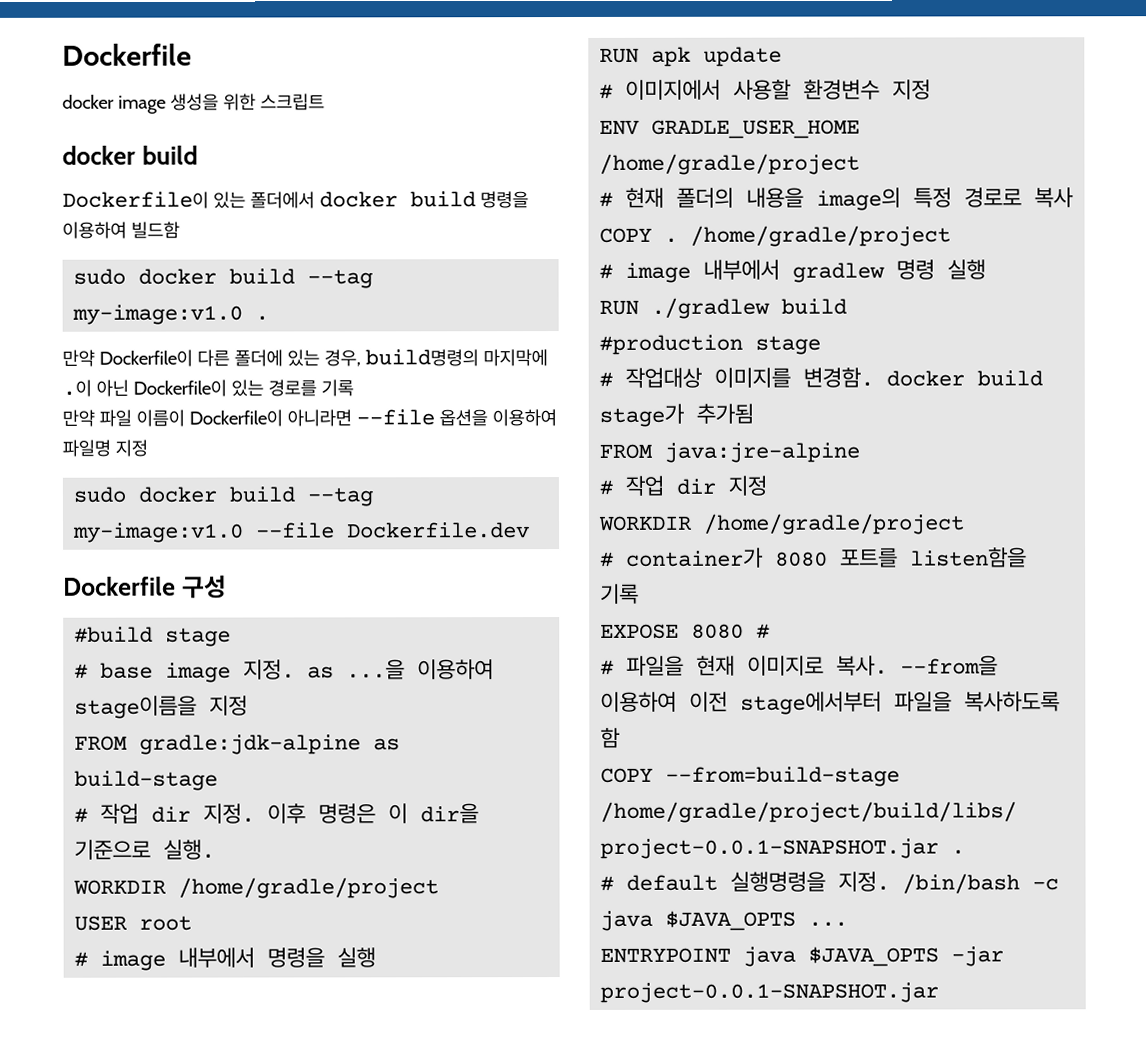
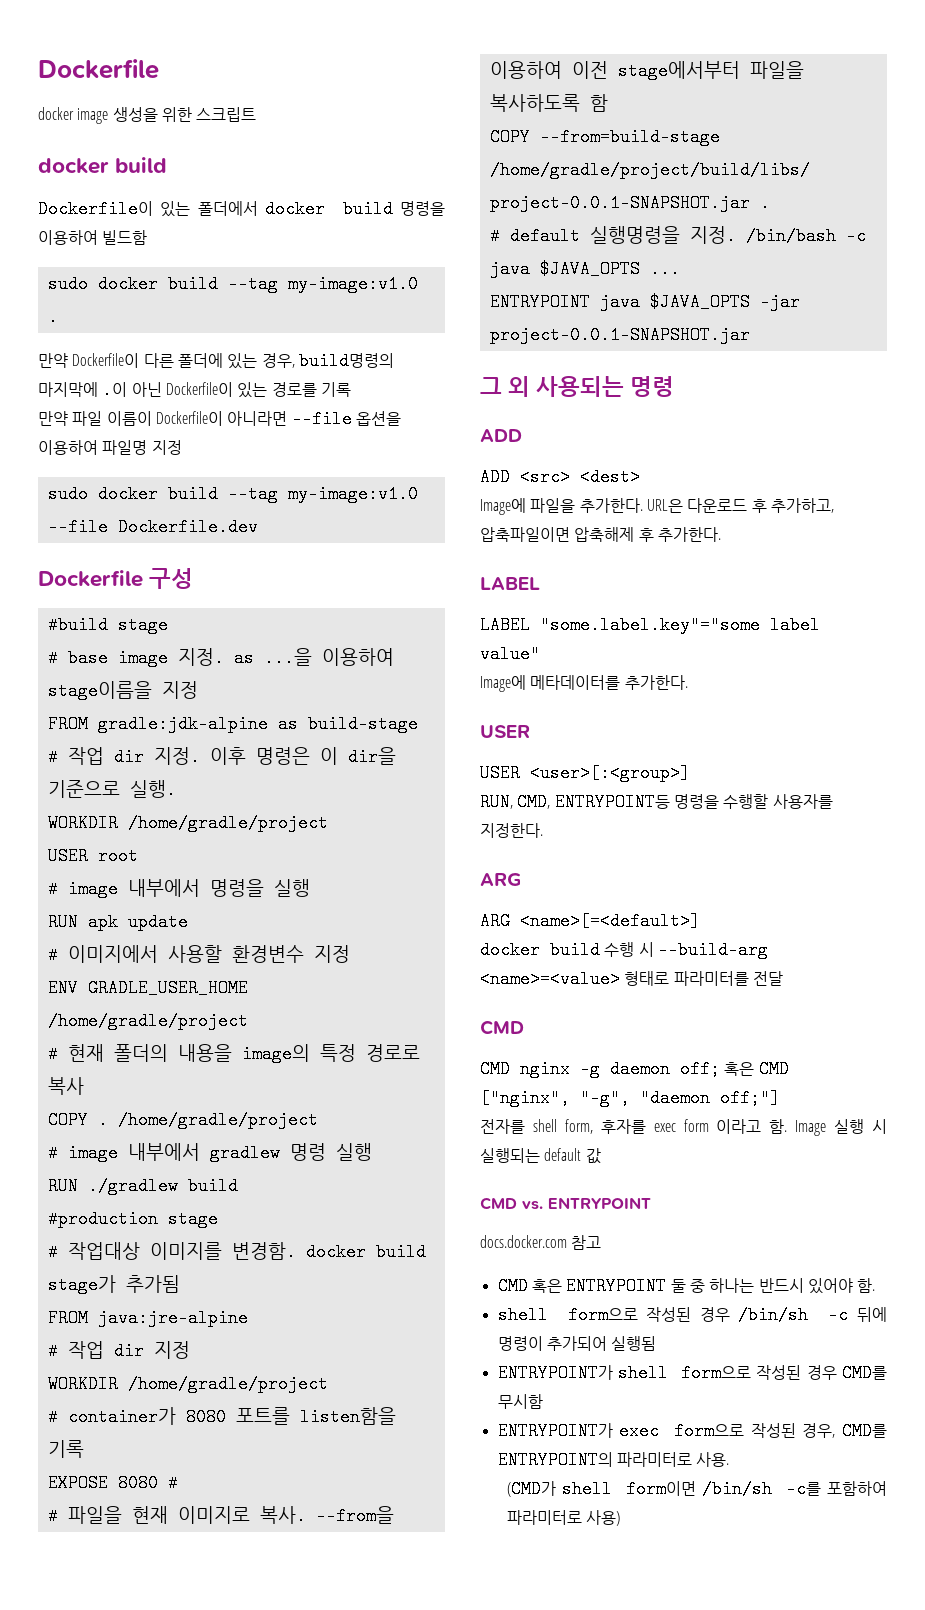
(940, 992) none -> [480,376,675,397] [480,429,522,442] [480,468,640,486] [480,498,834,515] [480,527,721,542] [480,577,540,590] [480,616,820,634] [480,645,540,663] [480,675,688,692] [480,725,530,738] [480,764,690,782] [480,793,833,811] [480,823,543,838] [480,873,521,886] [480,912,700,930] [480,941,768,959] [480,970,783,988] [480,1020,524,1035] [480,1060,789,1078] [480,1089,780,1107] [480,1119,887,1136] [480,1148,601,1164] [480,1197,651,1210] [480,1235,602,1250] [497,1277,876,1295] [497,1306,887,1324] [497,1336,657,1351] [497,1364,887,1382] [497,1394,543,1409] [497,1422,887,1440] [497,1451,730,1469] [507,1480,887,1498] [507,1510,621,1526] // 그 외 사용되는 명령 // ADD // ADD <src> <dest> // Image에 파일을 추가한다. URL은 다운로드 후 추가하고, 압축파일이면 압축해제 후 추가한다. // LABEL // LABEL "some.label.key"="some label value" // Image에 메타데이터를 추가한다. // USER // USER <user>[:<group>] // RUN, CMD, ENTRYPOINT등 명령을 수행할 사용자를 지정한다. // ARG // ARG <name>[=<default>] // docker build 수행 시 --build-arg <name>=<value> 형태로 파라미터를 전달 // CMD // CMD nginx -g daemon off; 혹은 CMD ["nginx", "-g", "daemon off;"] // 전자를 shell form, 후자를 exec form 이라고 함. Image 실행 시 실행되는 default 값 // CMD vs. ENTRYPOINT // docs.docker.com 참고 // CMD 혹은 ENTRYPOINT 둘 중 하나는 반드시 있어야 함. // shell form으로 작성된 경우 /bin/sh -c 뒤에 명령이 추가되어 실행됨 // ENTRYPOINT가 shell form으로 작성된 경우 CMD를 무시함 // ENTRYPOINT가 exec form으로 작성된 경우, CMD를 ENTRYPOINT의 파라미터로 사용. // (CMD가 shell form이면 /bin/sh -c를 포함하여 파라미터로 사용)

